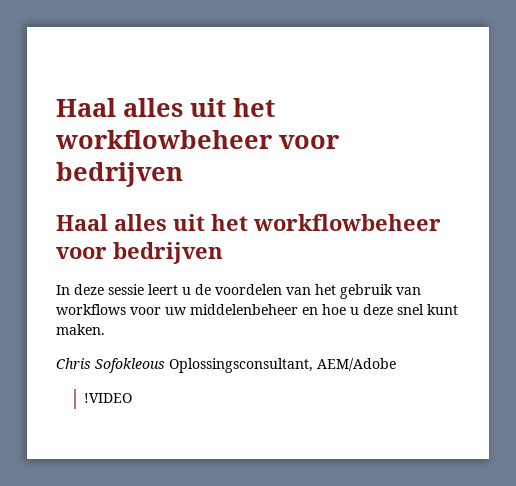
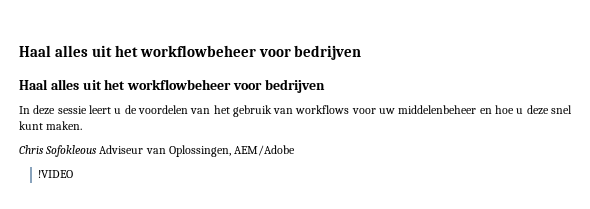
[169,358,313,373] Oplossingsconsultant, -> [99,145,231,157] Adviseur van Oplossingen,

